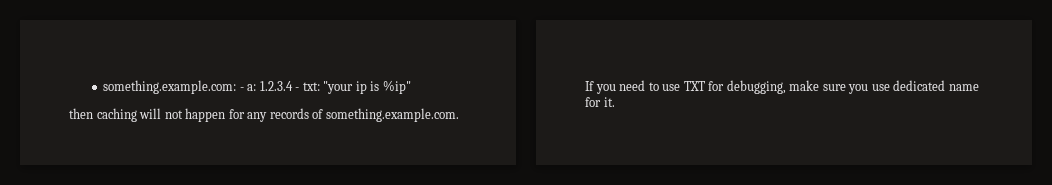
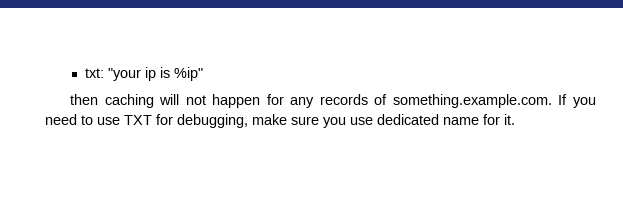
[103,80,300,94] something.example.com: - a: 1.2.3.4 - -> (84, 73) none

